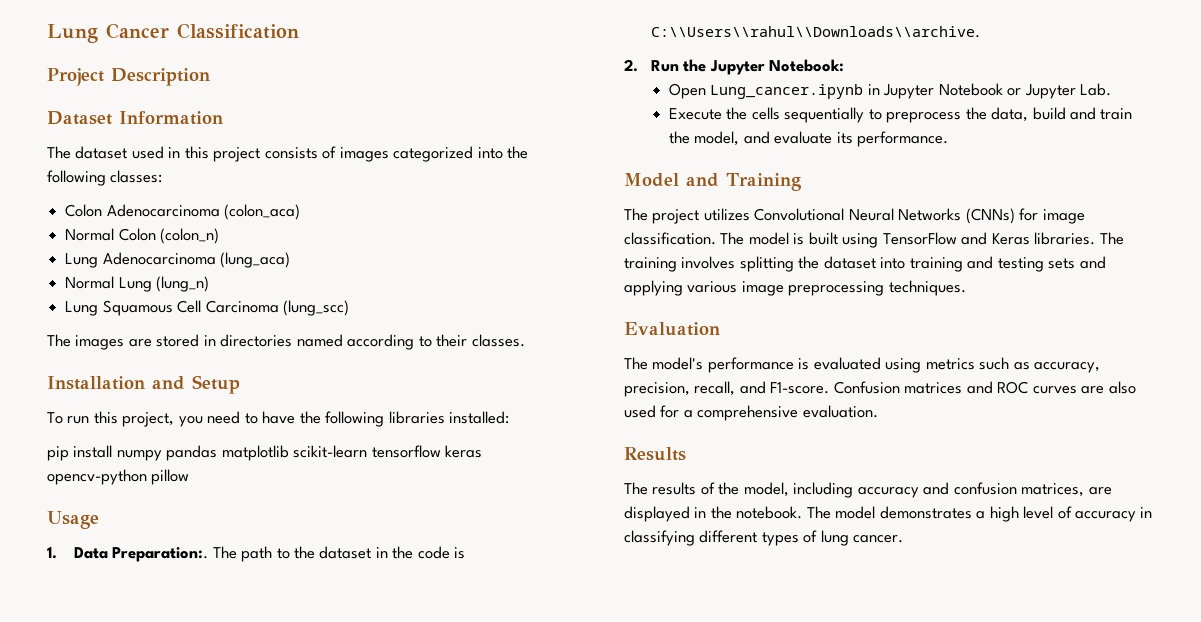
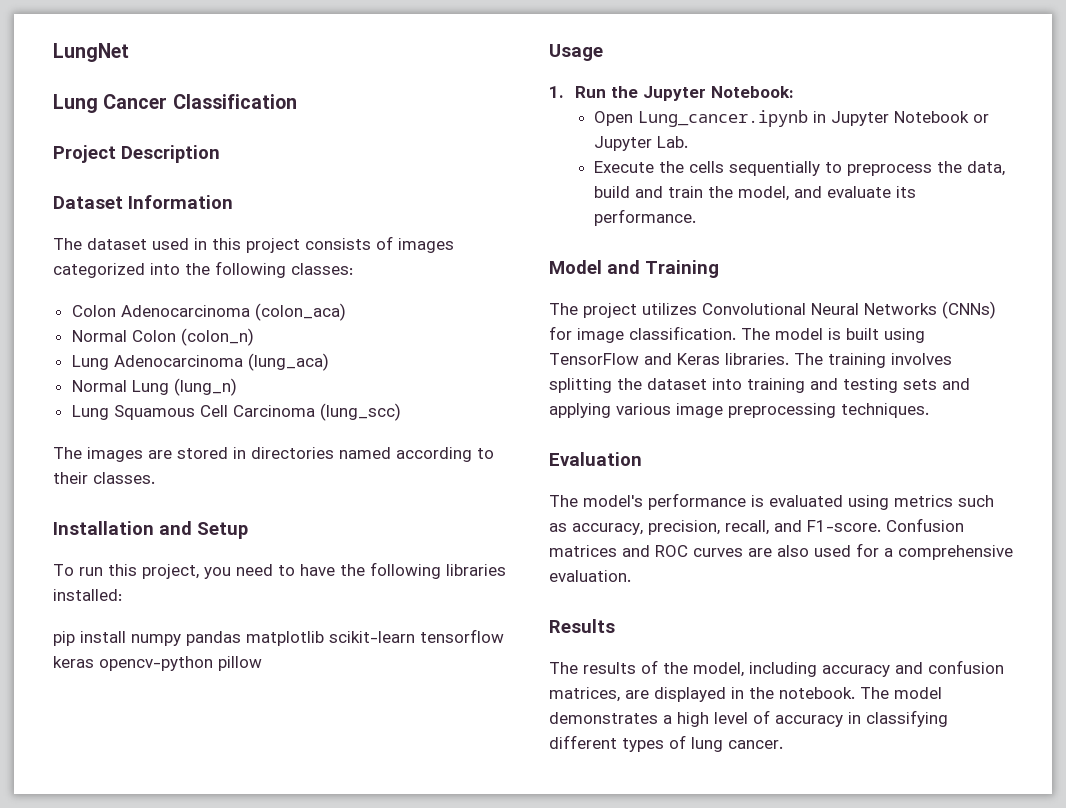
(47, 33) none -> [53,43,129,62] LungNet //
[73,546,466,562] [650,26,980,38] [624,59,638,72] Data Preparation:. The path to the dataset in the code is C:\\Users\\rahul\\Downloads\\archive. // 2. -> (564, 92) none

